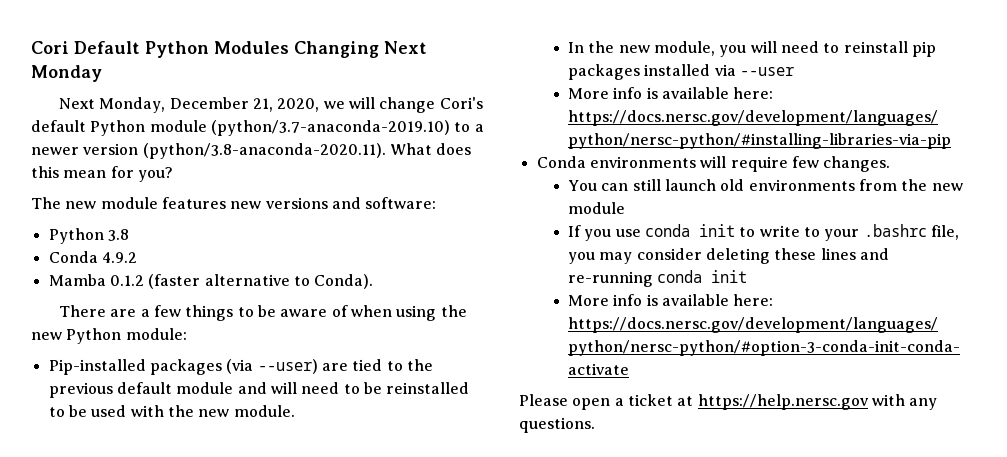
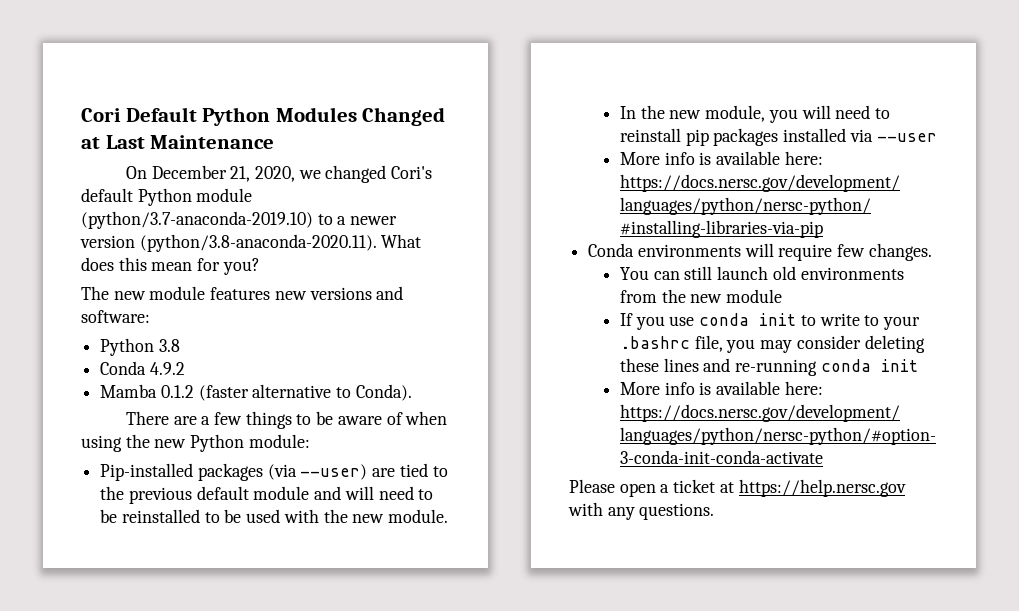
[294,41,427,58] [31,65,102,82] [59,97,166,113] Changing Next Monday // Next Monday, -> [362,107,446,126] [81,135,275,149] [125,166,147,179] Changed at Last Maintenance // On
[349,97,436,113] will change -> [325,165,387,183] changed

